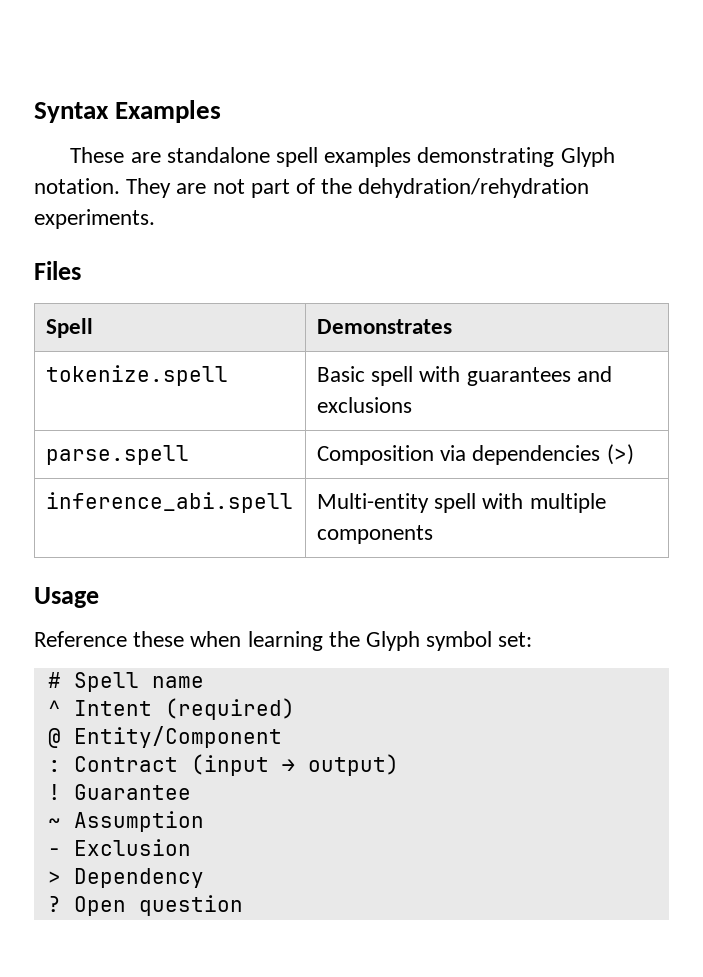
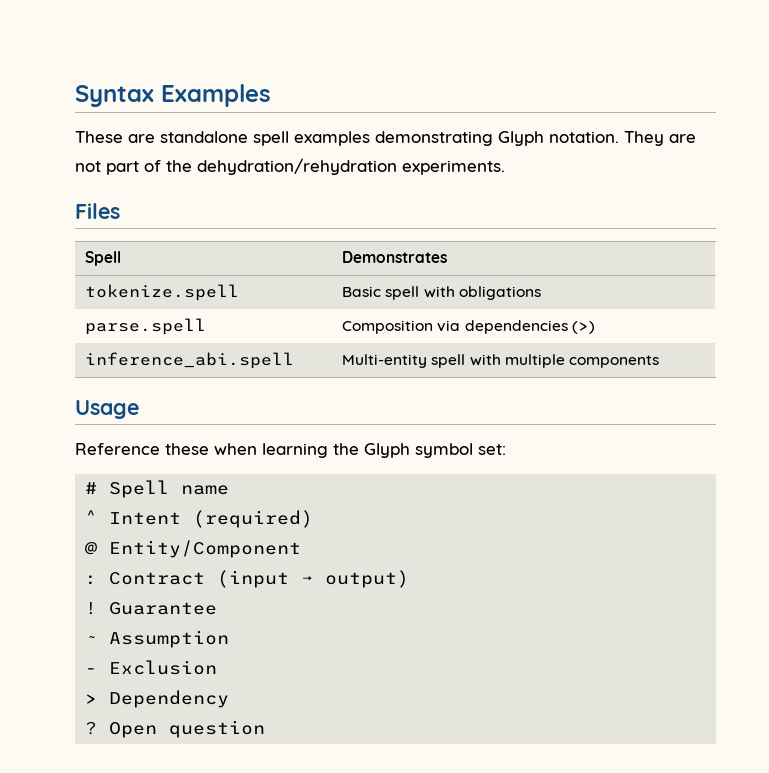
[466,366,612,386] [316,397,412,413] guarantees and exclusions -> [458,286,541,300] obligations

